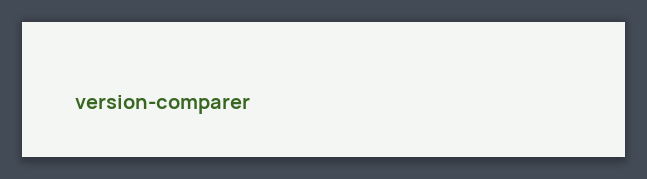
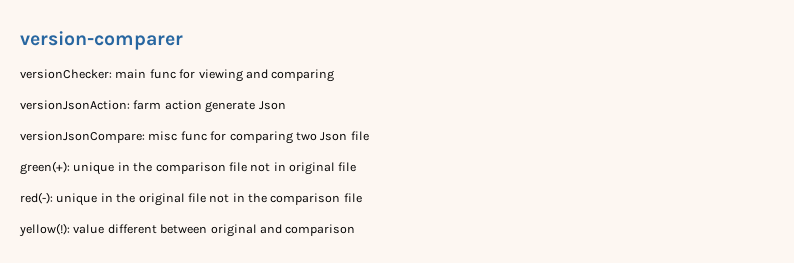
(250, 104) none -> [20,69,335,82] [20,100,286,113] [20,131,369,144] [20,161,357,175] [20,192,362,206] [19,223,356,237] // versionChecker: main func for viewing and comparing // versionJsonAction: farm action generate Json // versionJsonCompare: misc func for comparing two Json file // green(+): unique in the comparison file not in original file // red(-): unique in the original file not in the comparison file // yellow(!): value different between original and comparison

